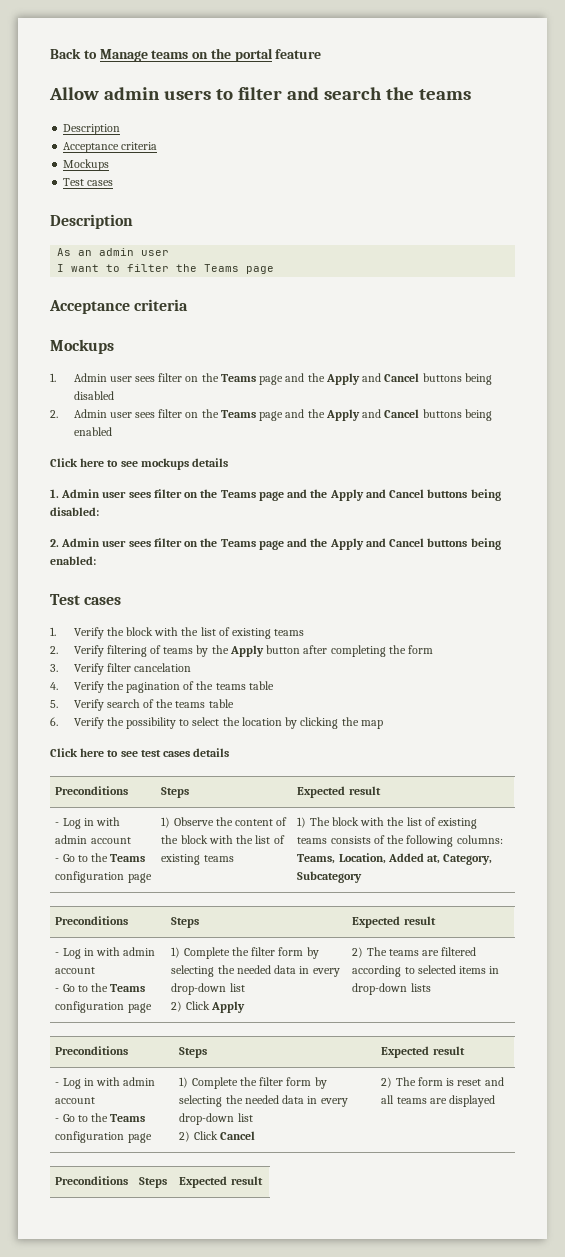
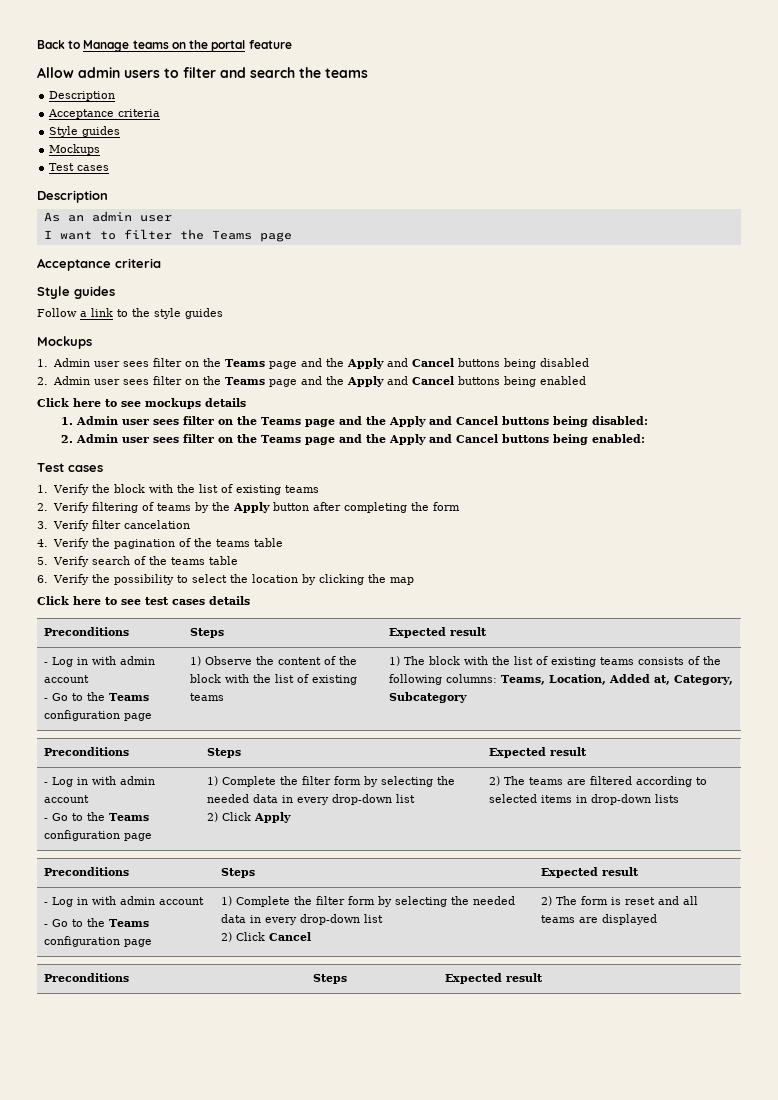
(158, 146) none -> [49,126,121,137] // Style guides
(189, 305) none -> [37,286,115,299] [37,308,223,319] // Style guides // Follow a link to the style guides

